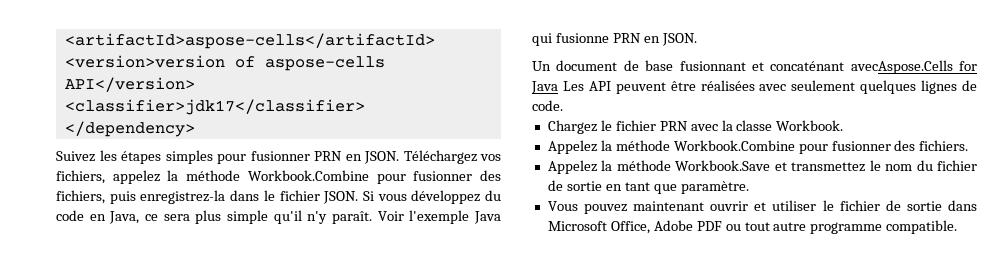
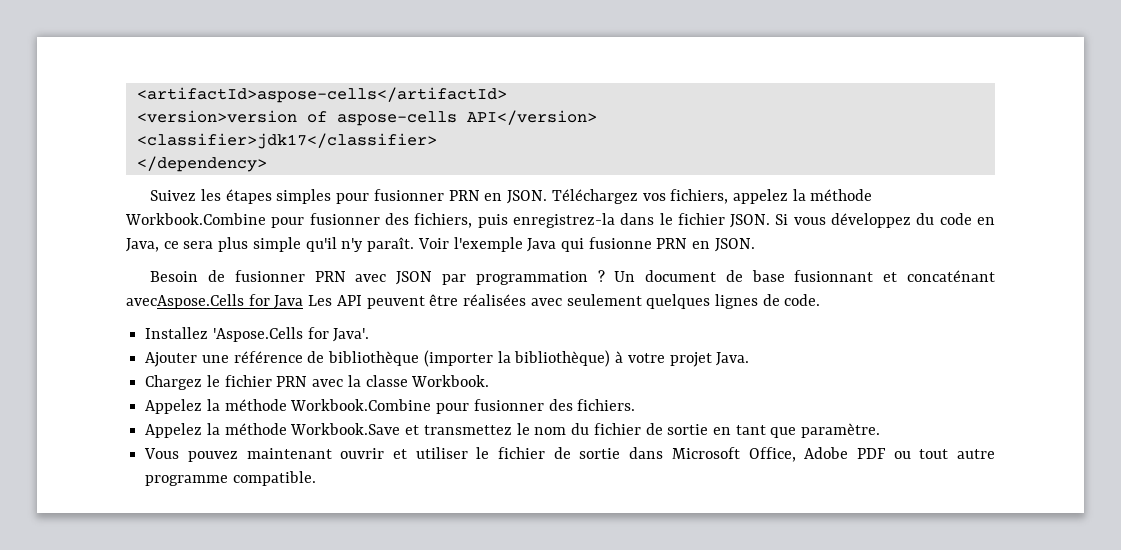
(697, 39) none -> [150,270,605,285] Besoin de fusionner PRN avec JSON par programmation ?
(563, 105) none -> [145,327,370,342] [145,350,750,367] // Installez 'Aspose.Cells for Java'. // Ajouter une référence de bibliothèque (importer la bibliothèque) à votre projet Java.

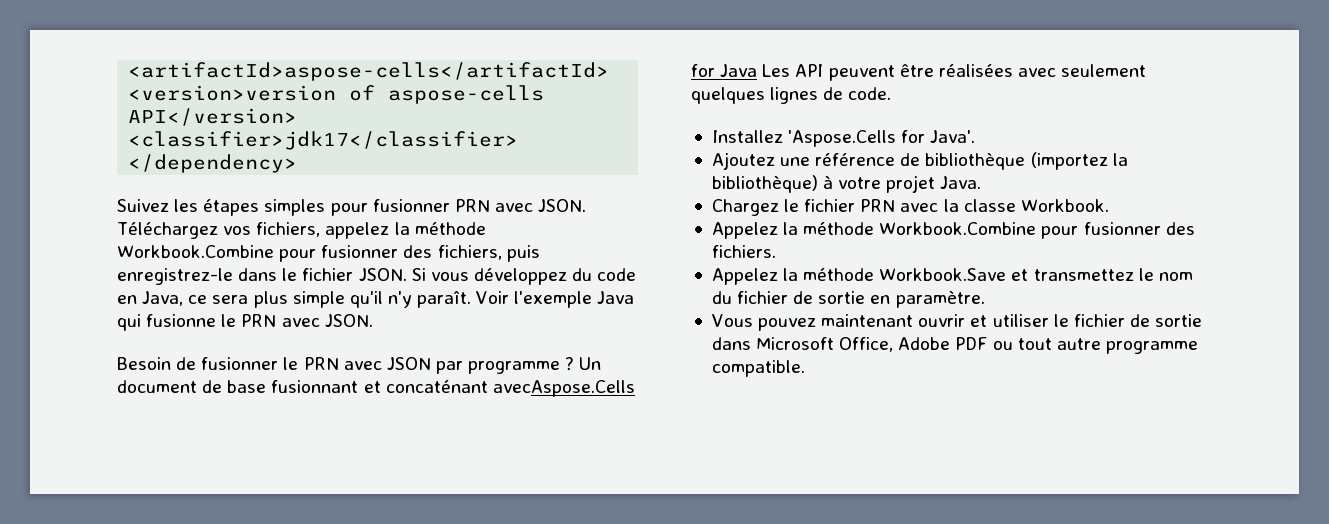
[484,193,503,201] en -> [494,203,533,212] avec
[512,213,615,228] enregistrez-la -> [117,268,233,285] enregistrez-le
[656,238,711,249] PRN en -> [221,314,320,327] le PRN avec
(305, 276) none -> [283,357,299,370] le
[475,271,588,285] programmation -> [468,361,561,374] programme
[145,352,198,367] Ajouter -> [711,152,775,170] Ajoutez
[423,350,493,367] (importer -> [1030,152,1108,170] (importez
[735,425,797,438] tant que -> (891, 299) none

